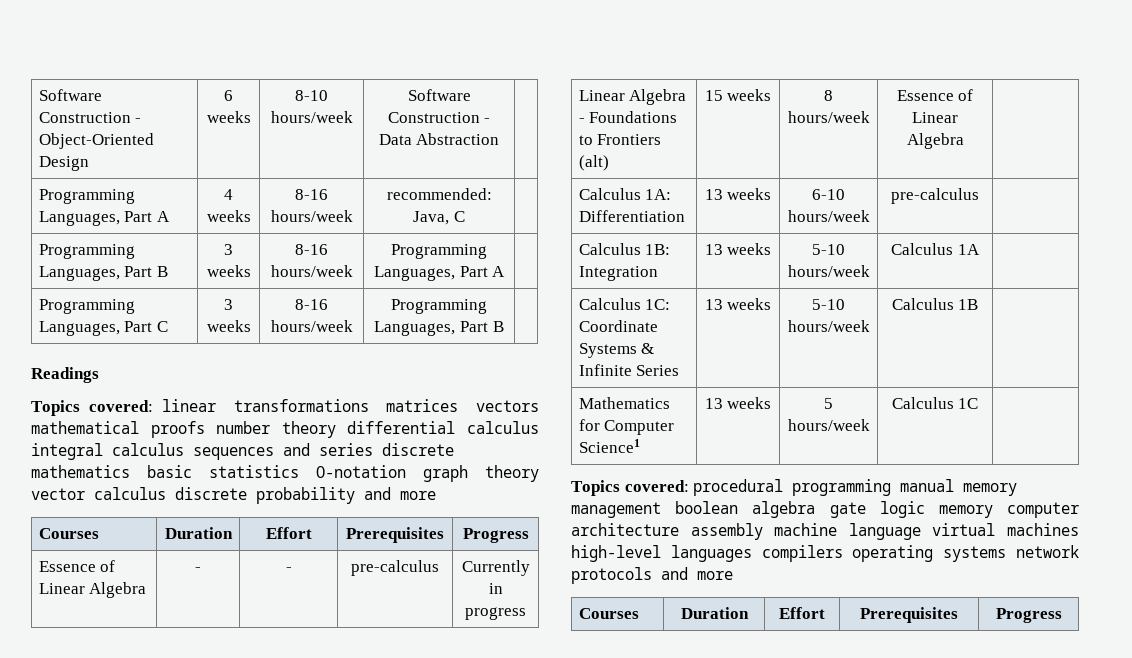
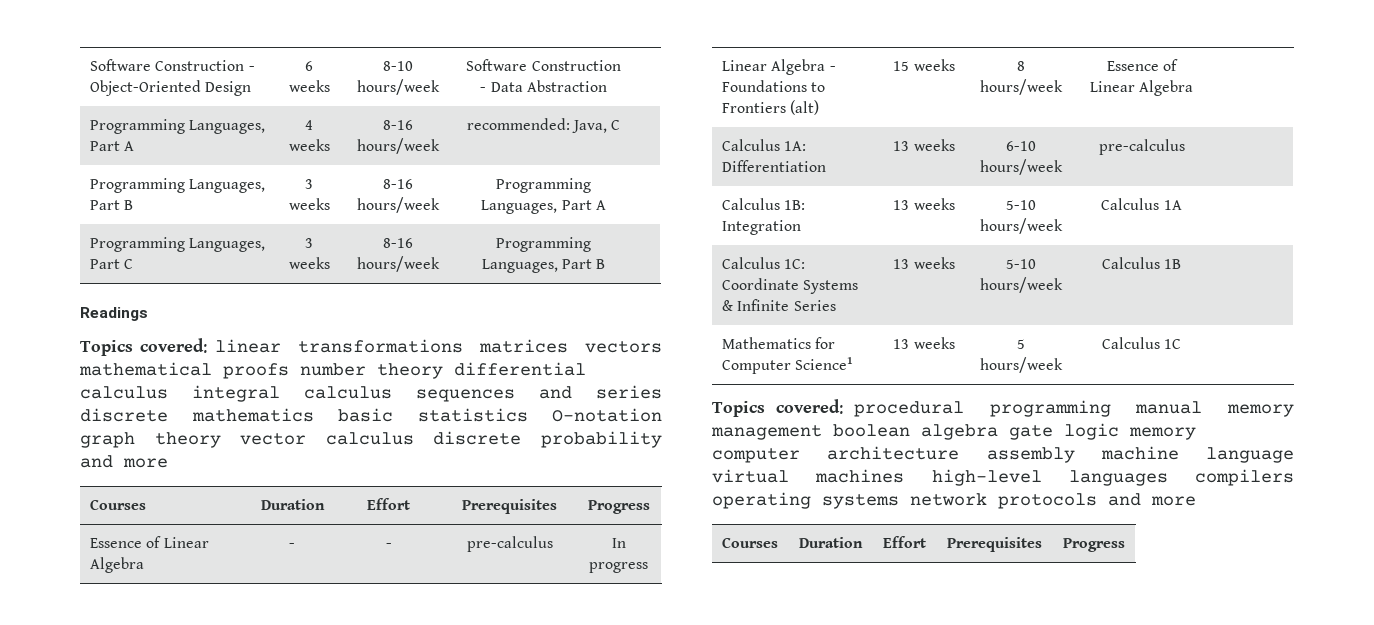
[461,560,530,576] [488,583,503,594] Currently in -> [611,538,626,548] In

